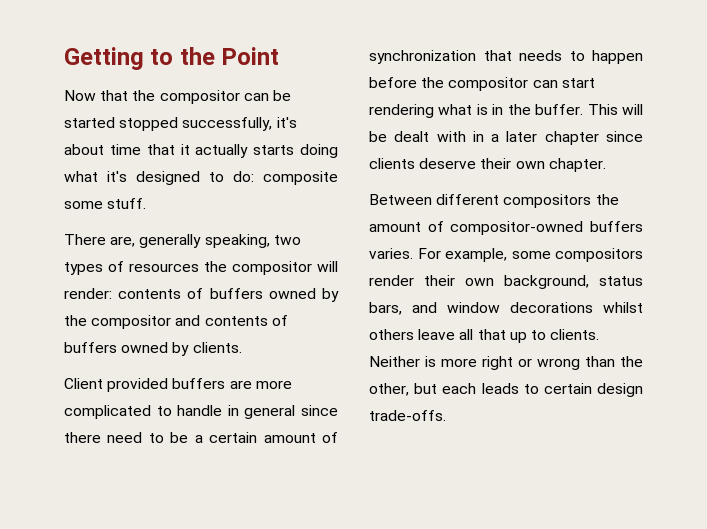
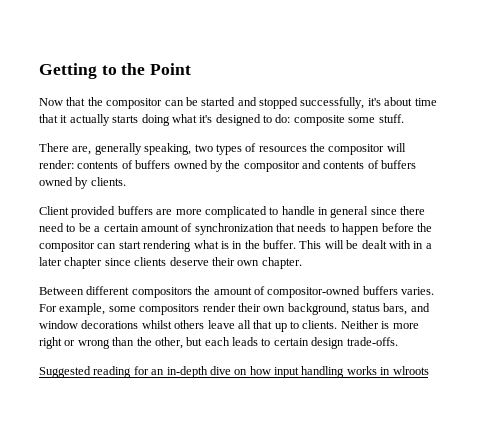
(115, 122) none -> [237,97,257,106] and
(446, 415) none -> [39,366,429,378] // Suggested reading for an in-depth dive on how input handling works in wlroots

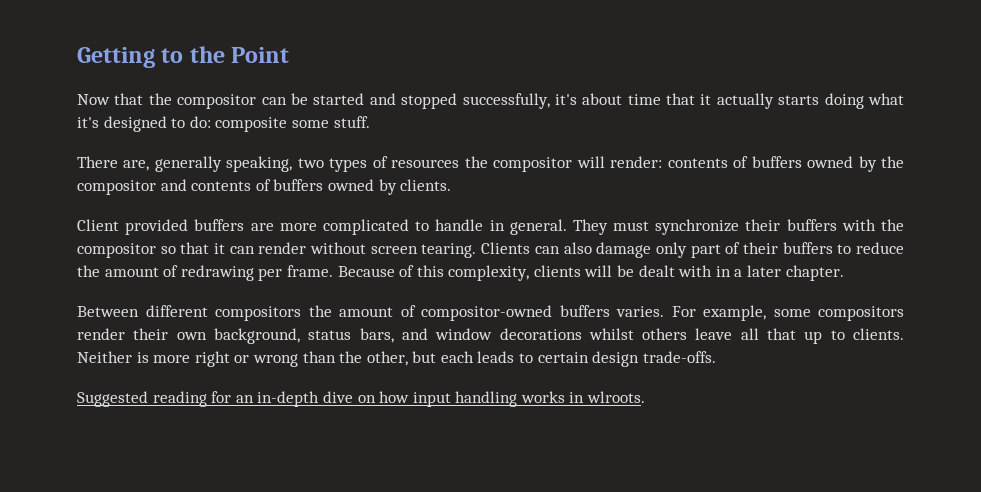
[330,206,426,218] [39,223,432,235] [39,240,322,252] general since there need to be a certain amount of synchronization that needs to happen before the compositor can start rendering what is in the buffer. This -> [509,219,904,235] [77,242,905,258] [77,265,581,281] general. They must synchronize their buffers with the compositor so that it can render without screen tearing. Clients can also damage only part of their buffers to reduce the amount of redrawing per frame. Because of this complexity, clients
[64,257,260,269] chapter since clients deserve their own -> (782, 271) none
[392,366,429,375] wlroots -> [587,391,646,403] wlroots.

